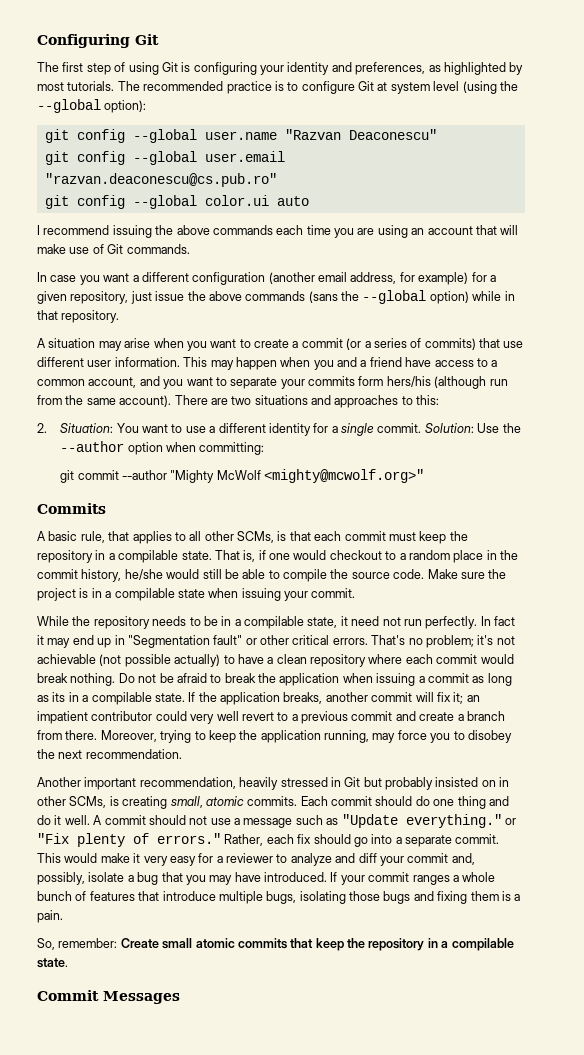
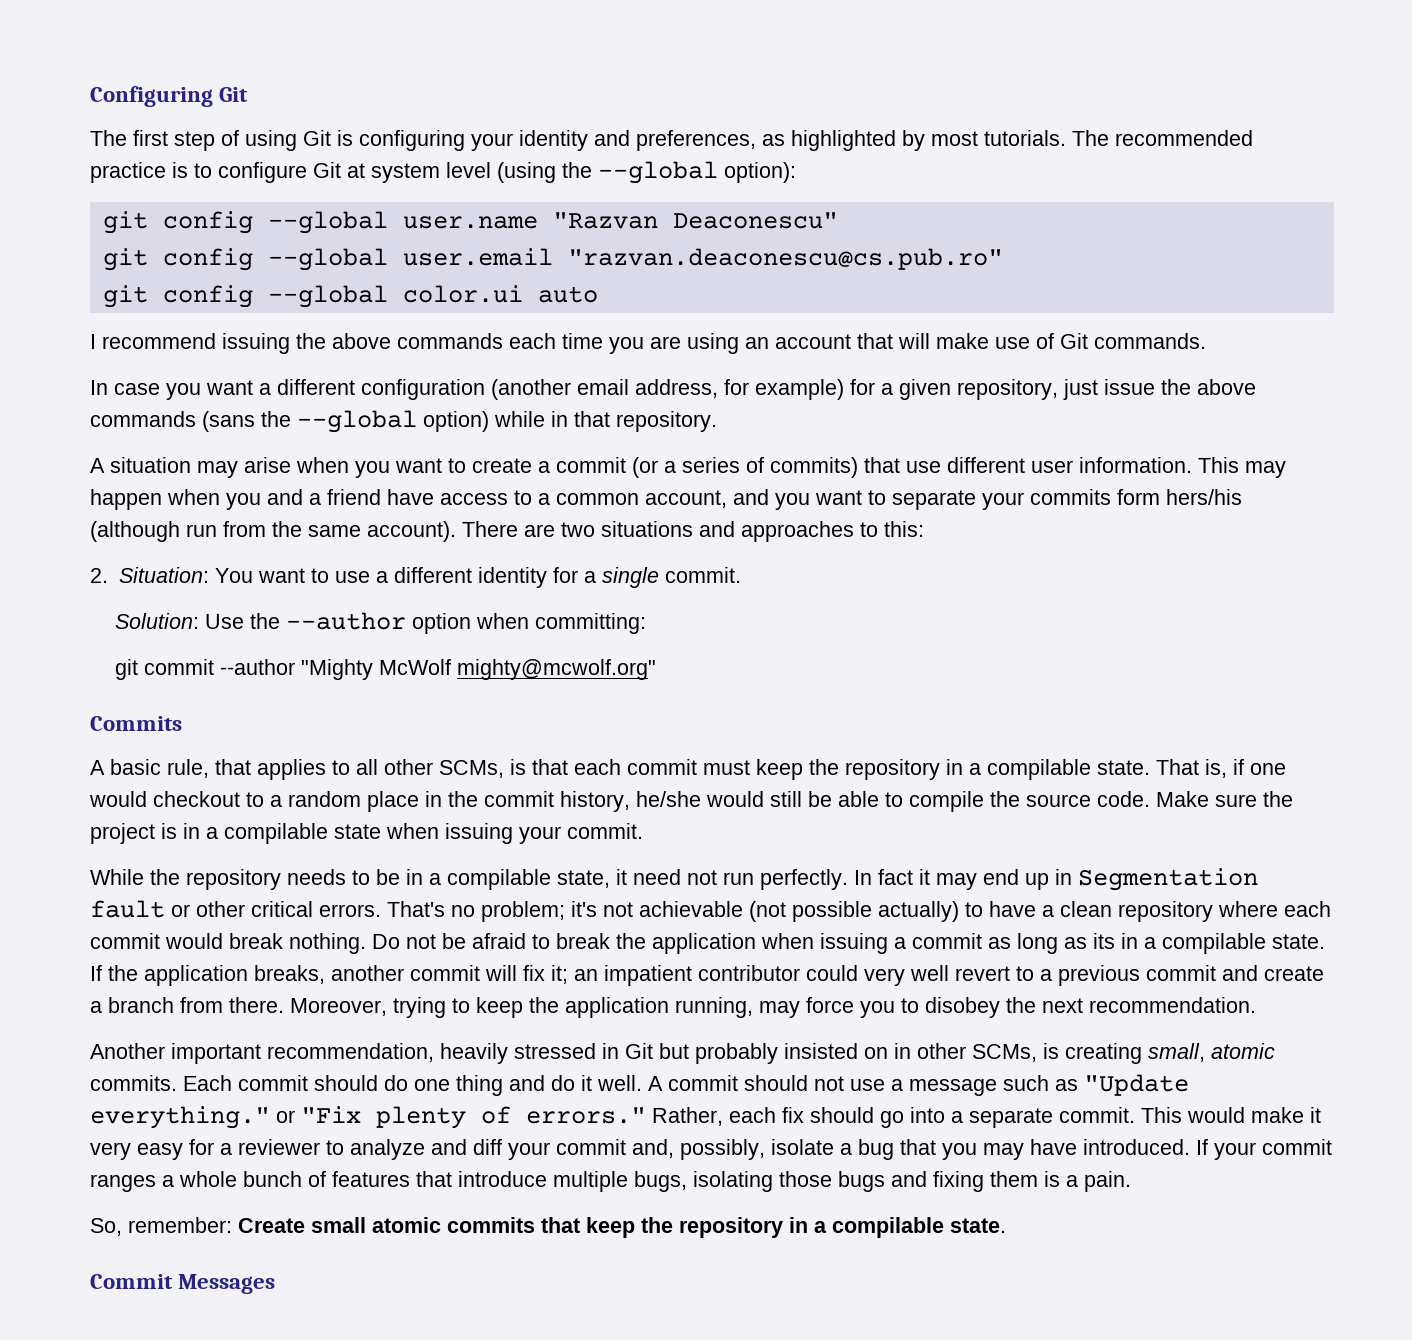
(422, 428) none -> (741, 575) //
[264,469,425,483] <mighty@mcwolf.org>" -> [456,659,656,680] mighty@mcwolf.org"
[127,635,243,648] "Segmentation fault" -> [1078,868,1258,891] [90,900,165,918] Segmentation fault

